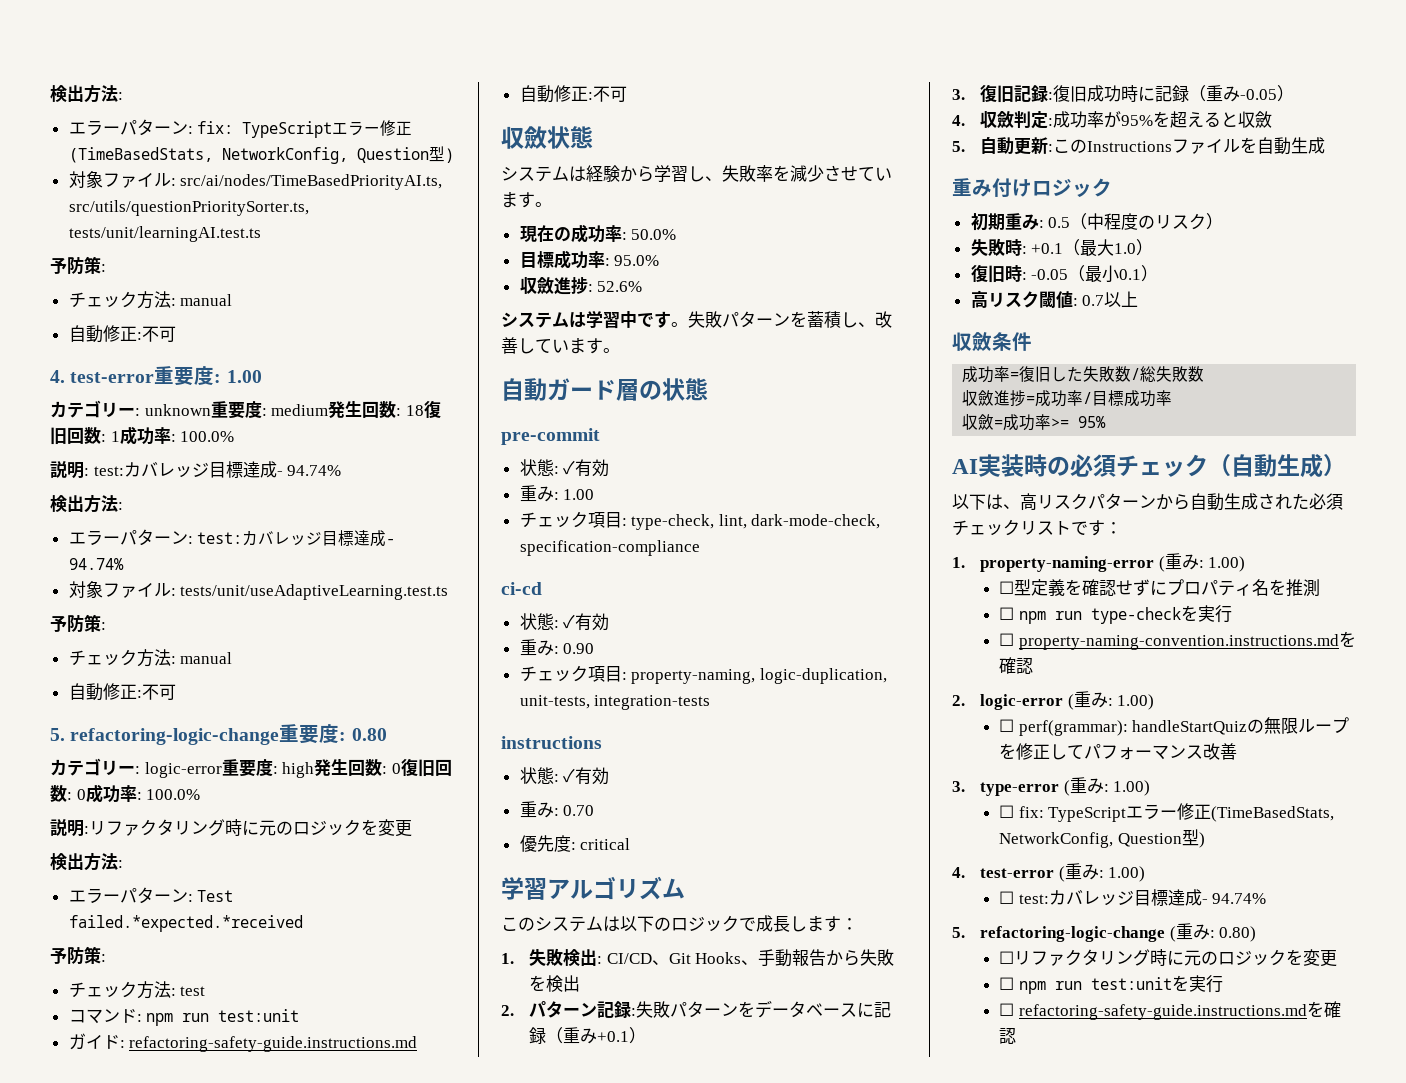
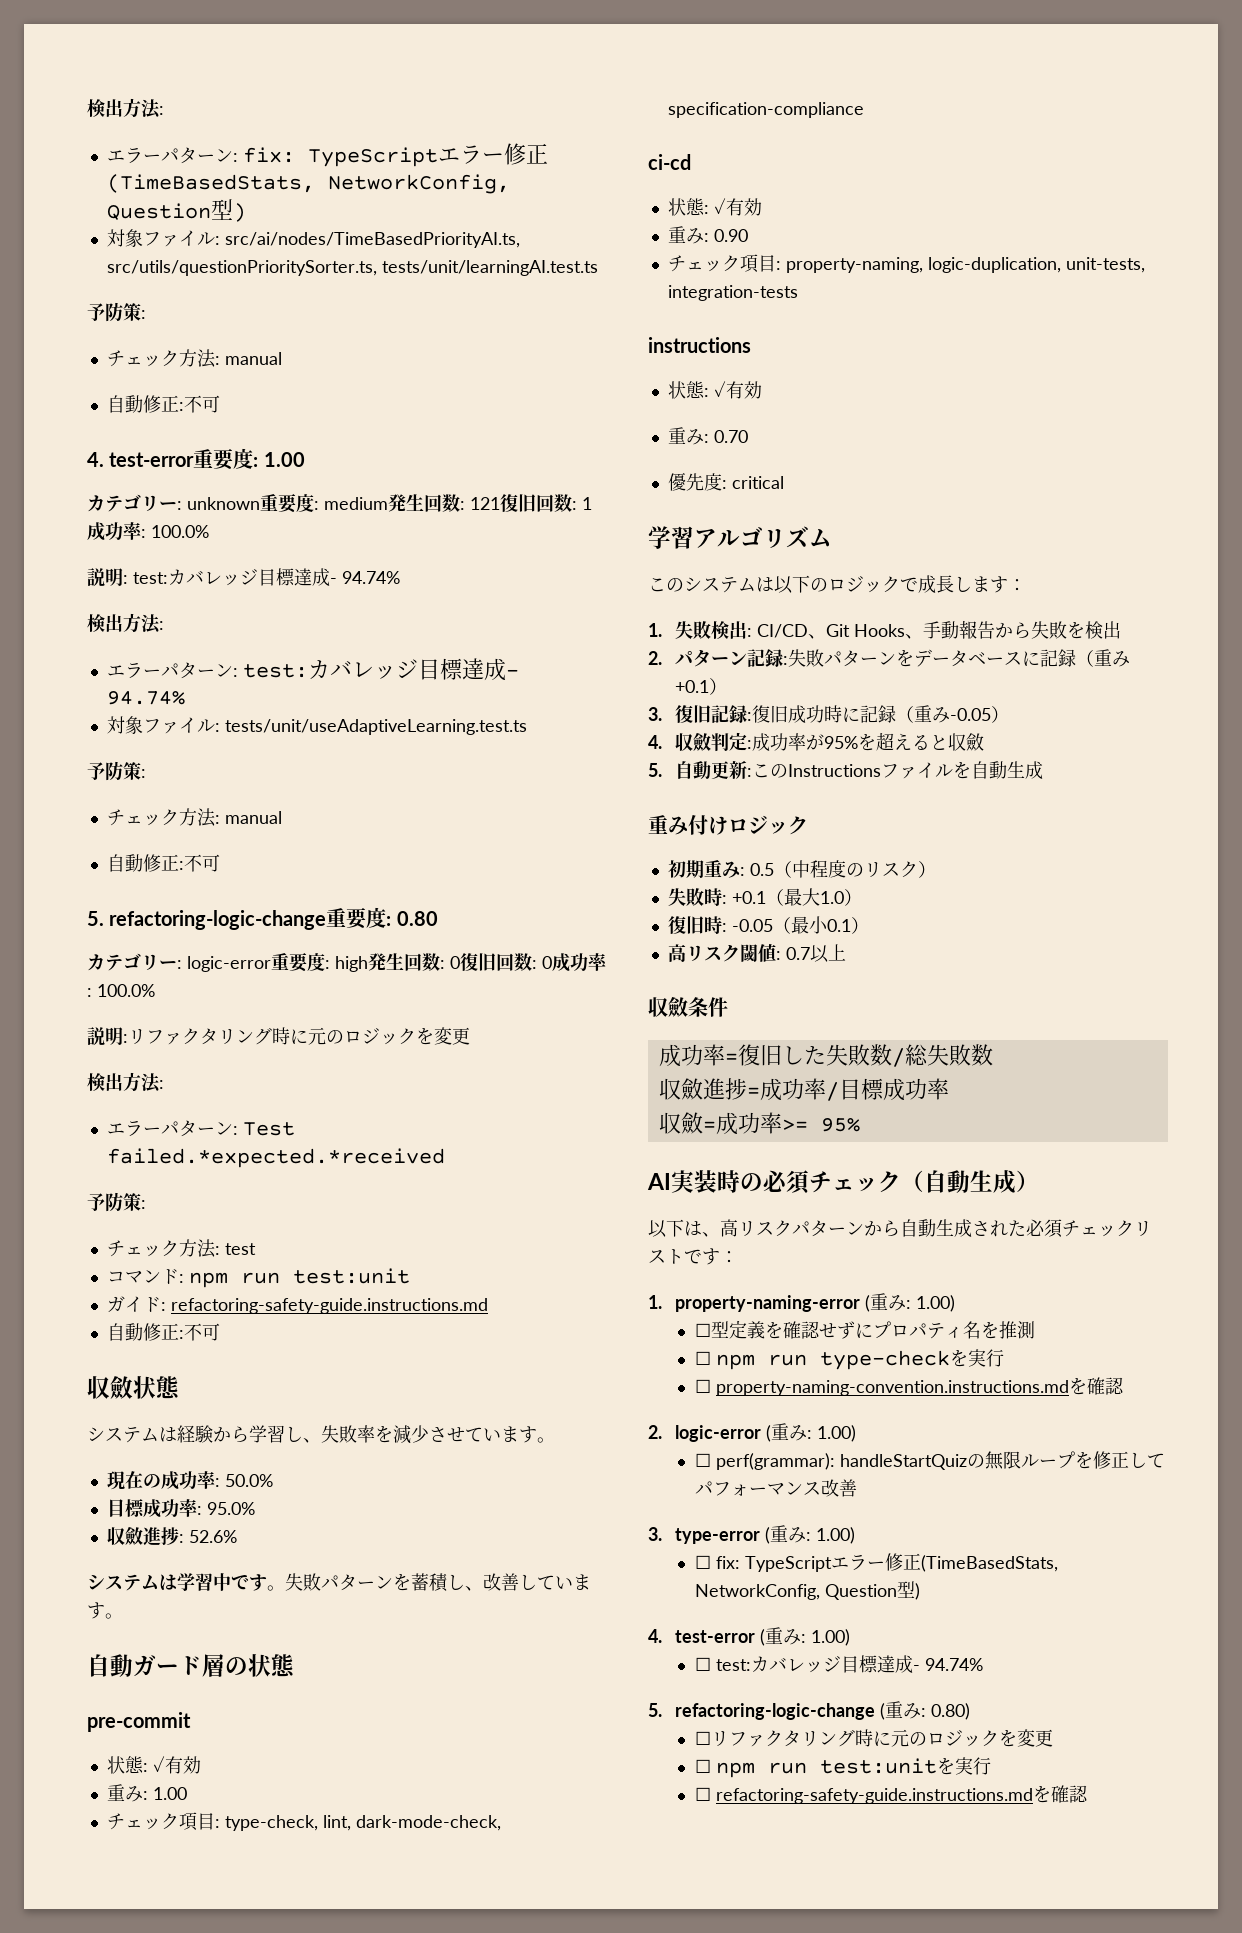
[405,405,424,416] 18 -> [470,497,500,510] 121

